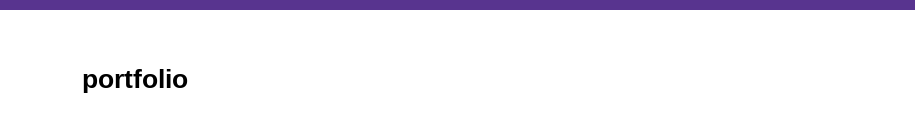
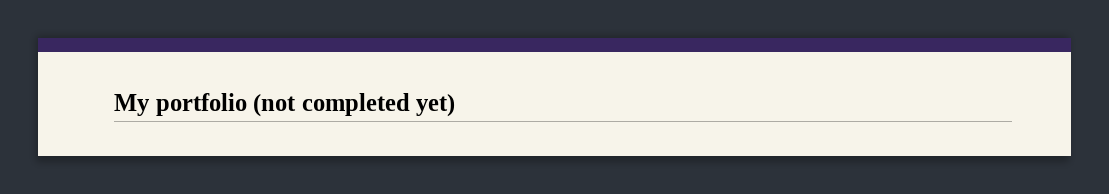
[82,69,188,93] portfolio -> [114,93,456,117] My portfolio (not completed yet)

